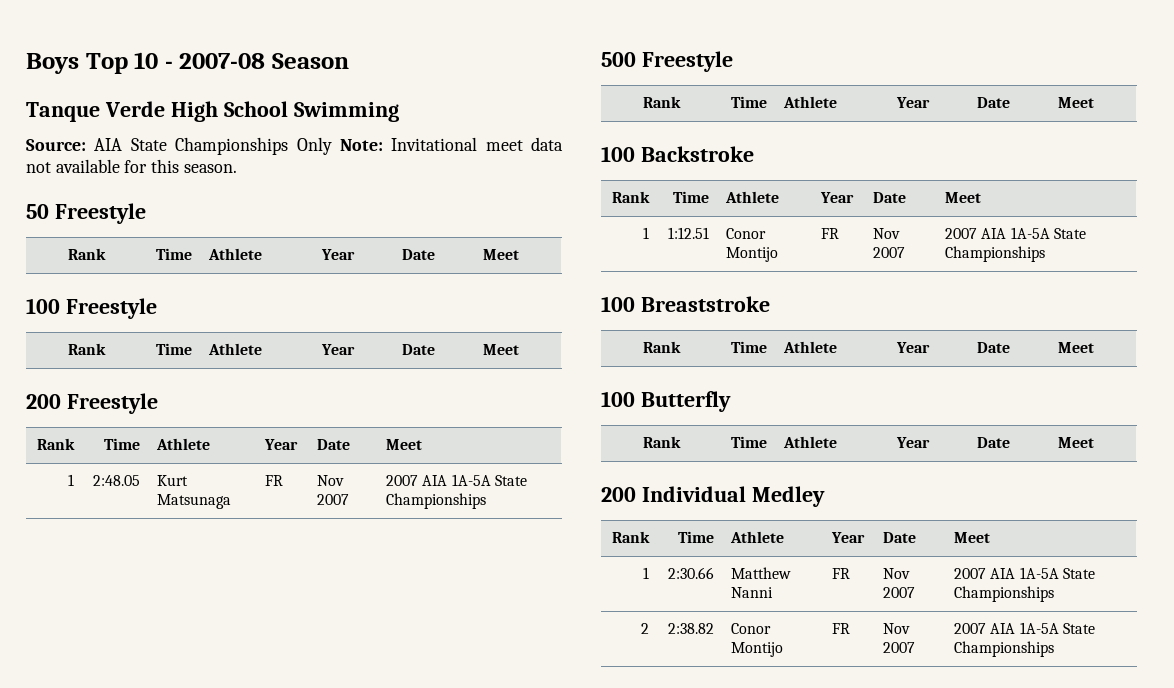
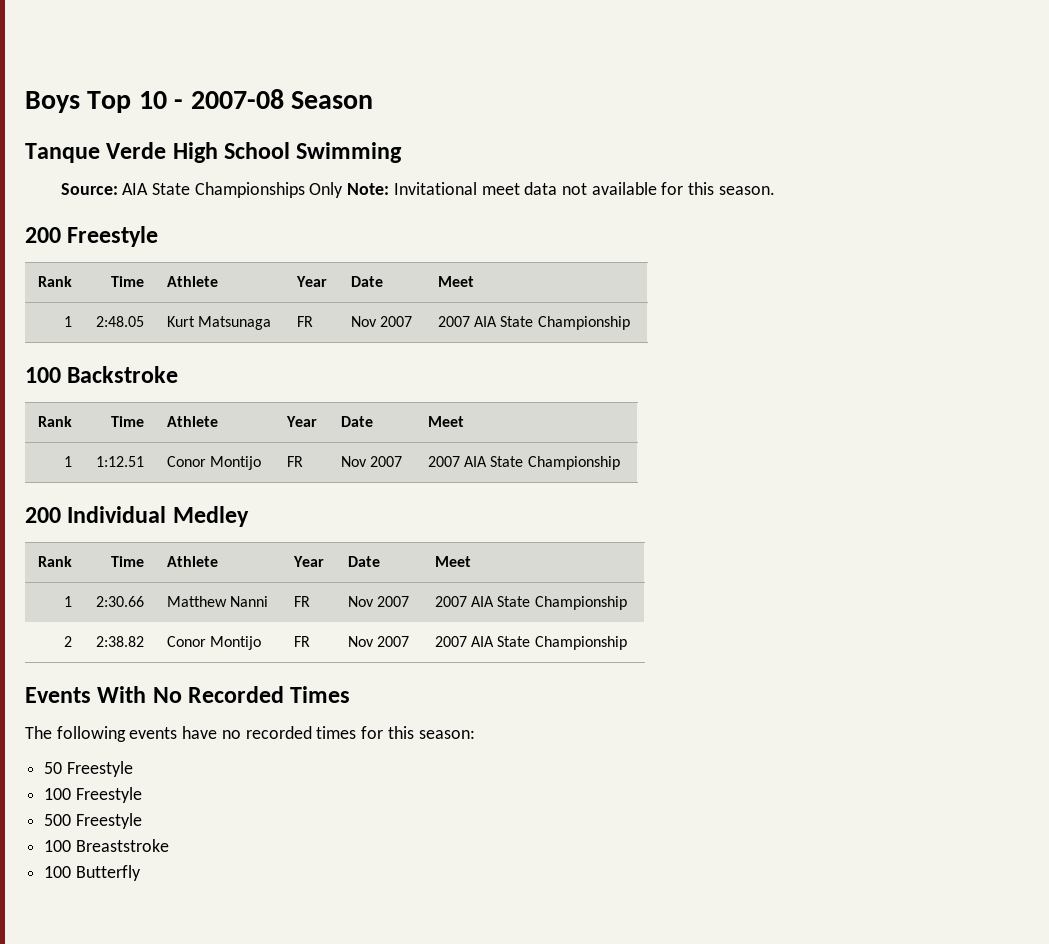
[26,203,146,224] [67,248,106,260] [155,248,192,260] [208,248,263,260] [321,249,356,260] [402,249,436,260] [483,249,520,260] [26,298,157,319] [67,343,106,355] [155,343,192,355] [208,343,263,355] [321,344,356,355] [402,344,436,355] [483,344,520,355] // 50 Freestyle // Rank | Time | Athlete | Year | Date | Meet // 100 Freestyle // Rank | Time | Athlete | Year | Date | Meet -> (775, 190) none
[451,474,528,486] [386,493,487,509] [601,51,733,72] [642,96,681,108] [730,96,767,108] [783,96,838,108] [896,97,931,108] [977,97,1011,108] [1058,97,1095,108] 1A-5A State Championships // 500 Freestyle // Rank | Time | Athlete | Year | Date | Meet -> [500,316,630,330] State Championship
[1010,227,1087,239] [945,246,1046,262] [601,296,770,312] [642,341,681,353] [730,341,767,353] [783,341,838,353] [896,342,931,353] [977,342,1011,353] [1058,342,1095,353] [601,391,731,412] [642,436,681,448] [730,436,767,448] [783,436,838,448] [896,437,931,448] [977,437,1011,448] [1058,437,1095,448] 1A-5A State Championships // 100 Breaststroke // Rank | Time | Athlete | Year | Date | Meet // 100 Butterfly // Rank | Time | Athlete | Year | Date | Meet -> [490,456,620,470] State Championship
[1019,567,1096,579] [954,586,1055,602] 1A-5A State Championships -> [497,596,627,610] State Championship
[1019,622,1096,634] [954,641,1055,657] 1A-5A State Championships -> [497,636,627,650] [25,686,351,703] [25,726,475,742] [44,761,133,777] [44,787,142,803] [44,813,142,829] [44,839,169,852] [44,865,141,881] State Championship // Events With No Recorded Times // The following events have no recorded times for this season: // 50 Freestyle // 100 Freestyle // 500 Freestyle // 100 Breaststroke // 100 Butterfly

